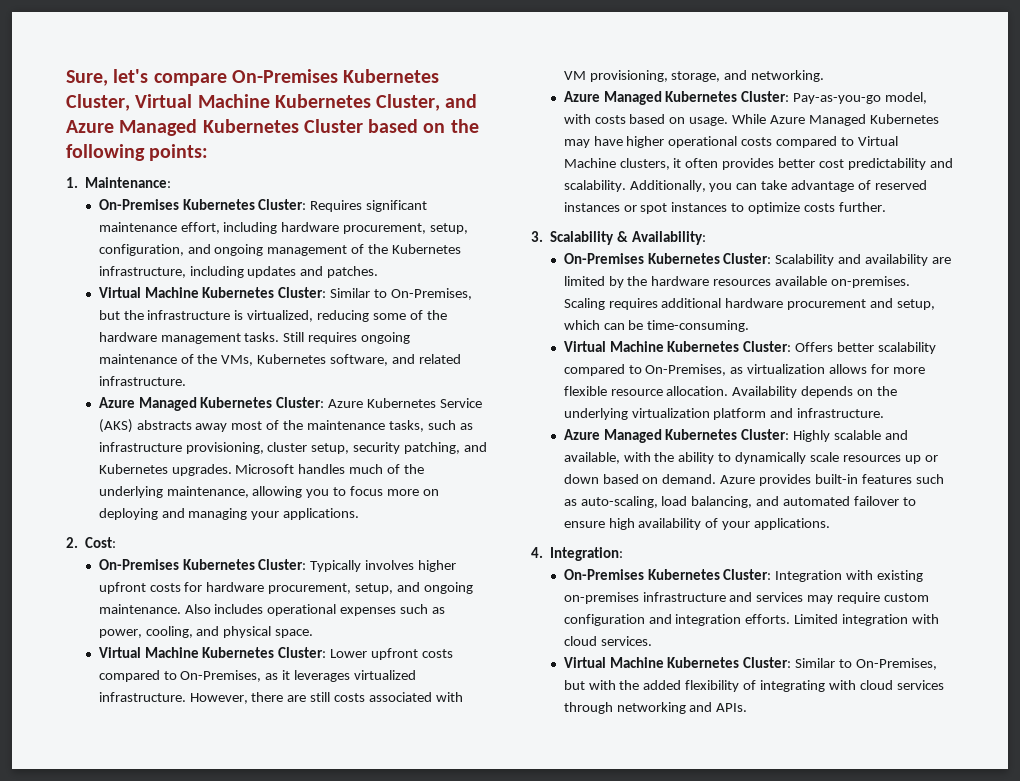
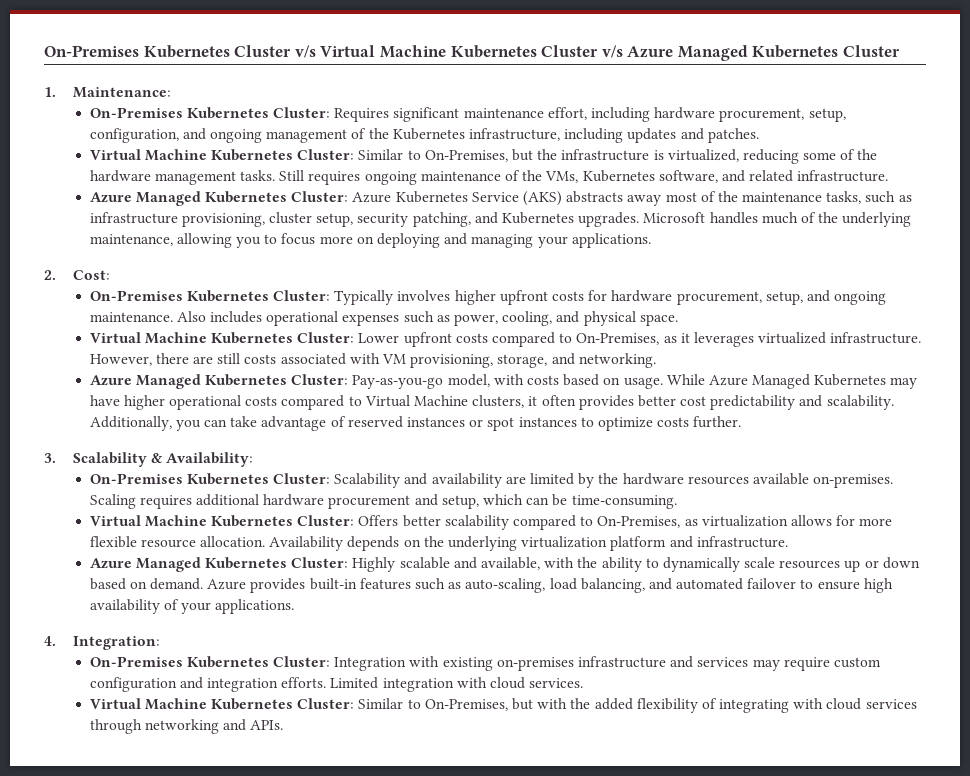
[66,69,440,86] [66,94,478,111] Sure, let's compare On-Premises Kubernetes Cluster, Virtual Machine Kubernetes Cluster, and -> [44,45,623,58] On-Premises Kubernetes Cluster v/s Virtual Machine Kubernetes Cluster v/s
[368,119,479,133] [66,144,209,161] based on the following points: -> (901, 51) none

